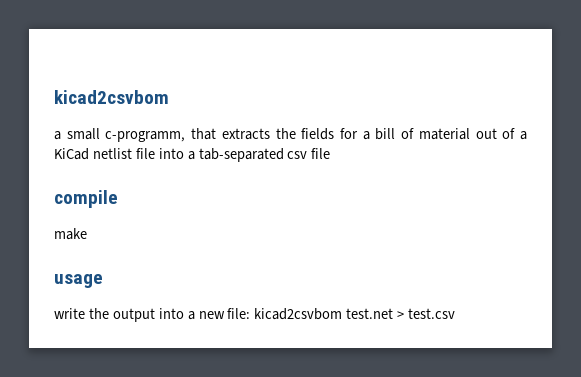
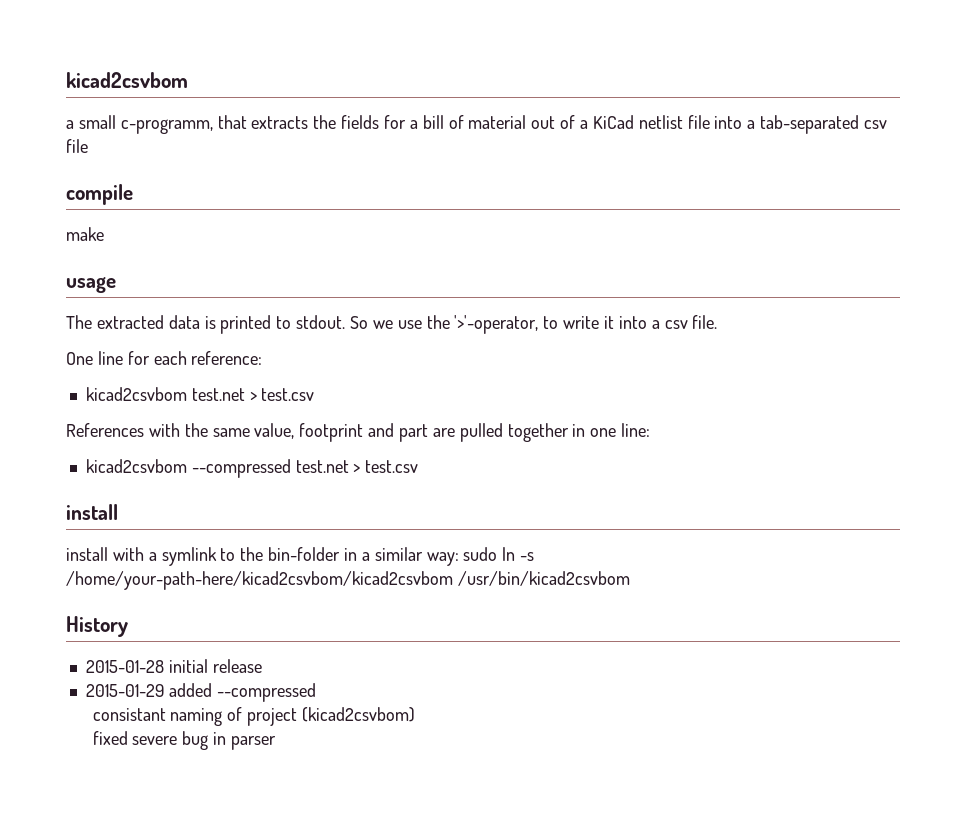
[54,308,456,322] write the output into a new file: kicad2csvbom test.net > test.csv -> [66,315,718,334] [66,351,263,365] [85,387,315,401] [66,423,651,442] [85,459,419,478] [66,504,118,520] [66,547,535,566] [66,571,630,590] [66,616,128,637] [85,659,262,673] [85,683,316,702] [92,707,416,726] [92,731,277,750] The extracted data is printed to stdout. So we use the '>'-operator, to write it into a csv file. // One line for each reference: // kicad2csvbom test.net > test.csv // References with the same value, footprint and part are pulled together in one line: // kicad2csvbom --compressed test.net > test.csv // install // install with a symlink to the bin-folder in a similar way: sudo ln -s /home/your-path-here/kicad2csvbom/kicad2csvbom /usr/bin/kicad2csvbom // History // 2015-01-28 initial release // 2015-01-29 added --compressed // consistant naming of project (kicad2csvbom) // fixed severe bug in parser

